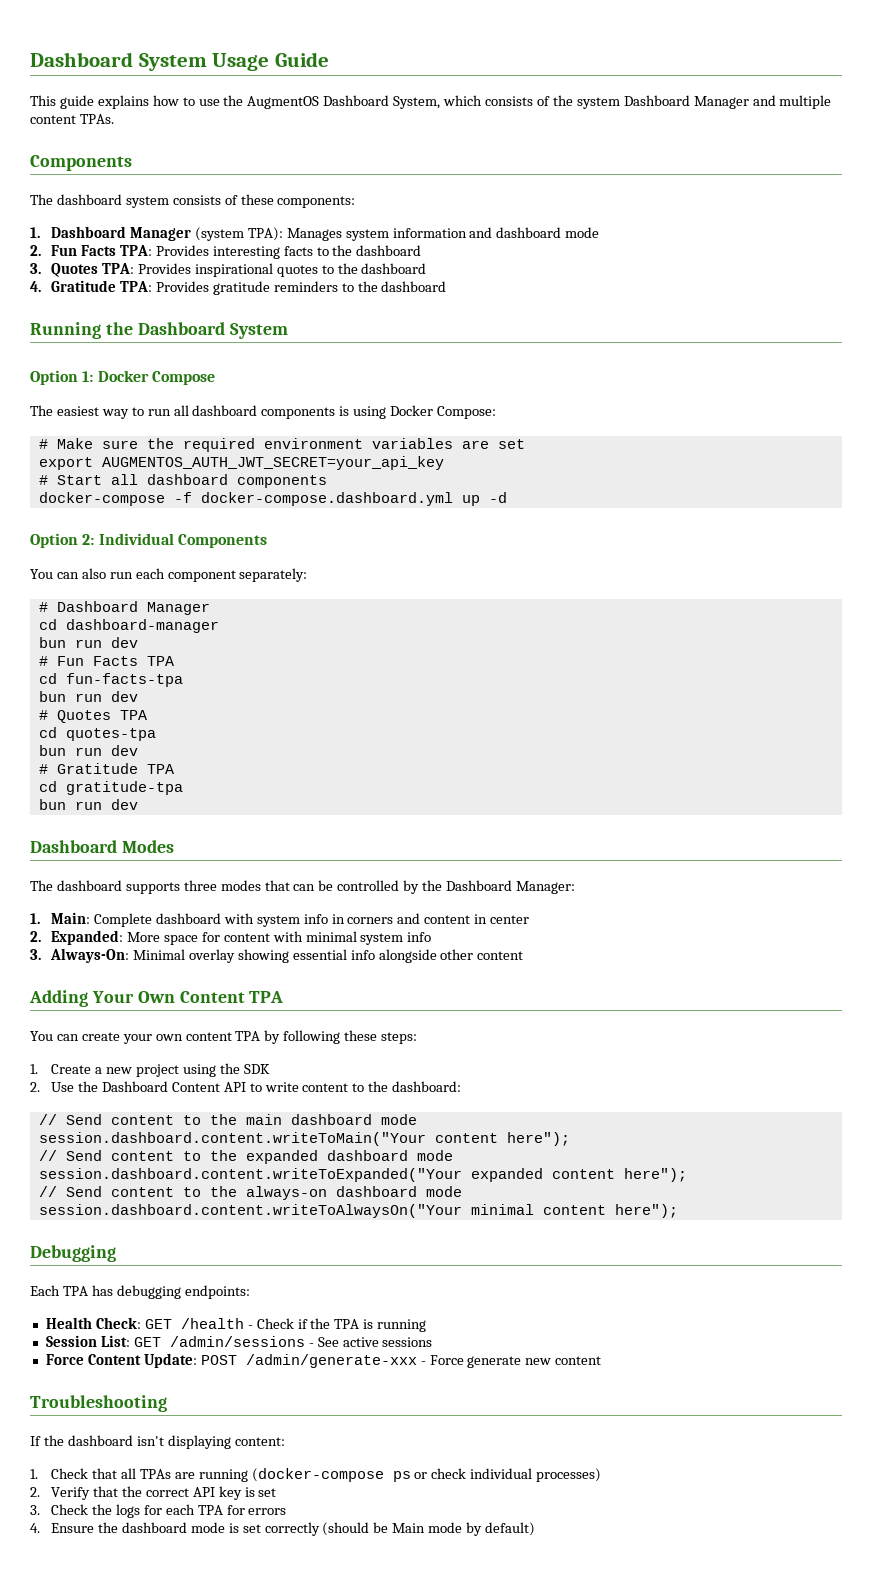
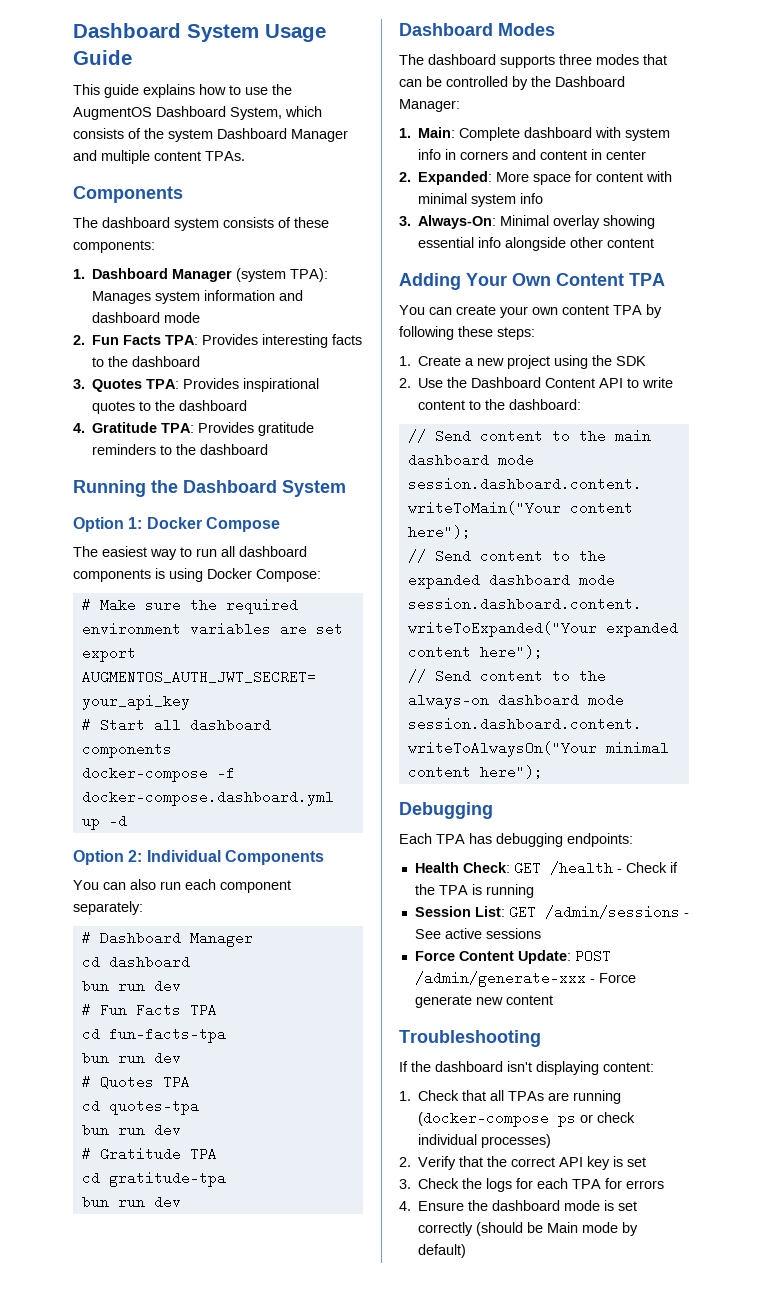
[65,619,219,633] dashboard-manager -> [108,955,190,969] dashboard

